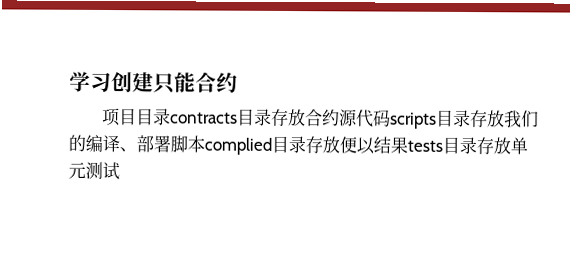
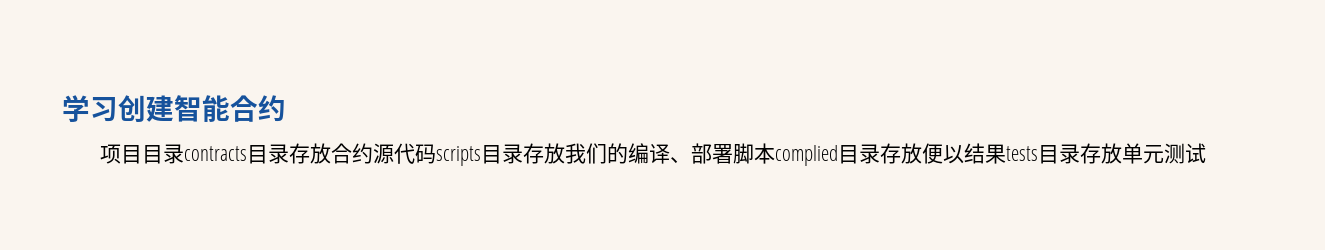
[153,73,176,94] 只 -> [174,95,202,122] 智

